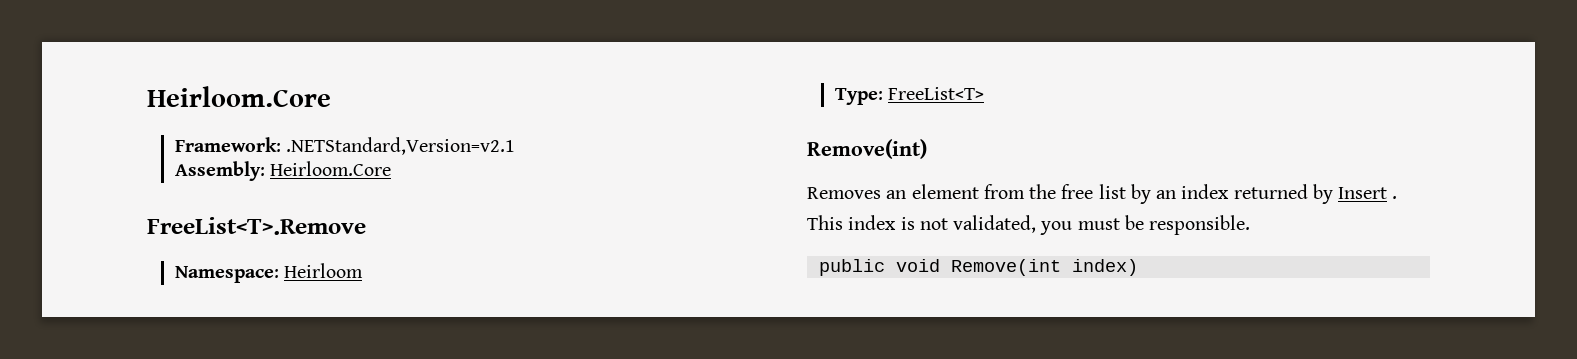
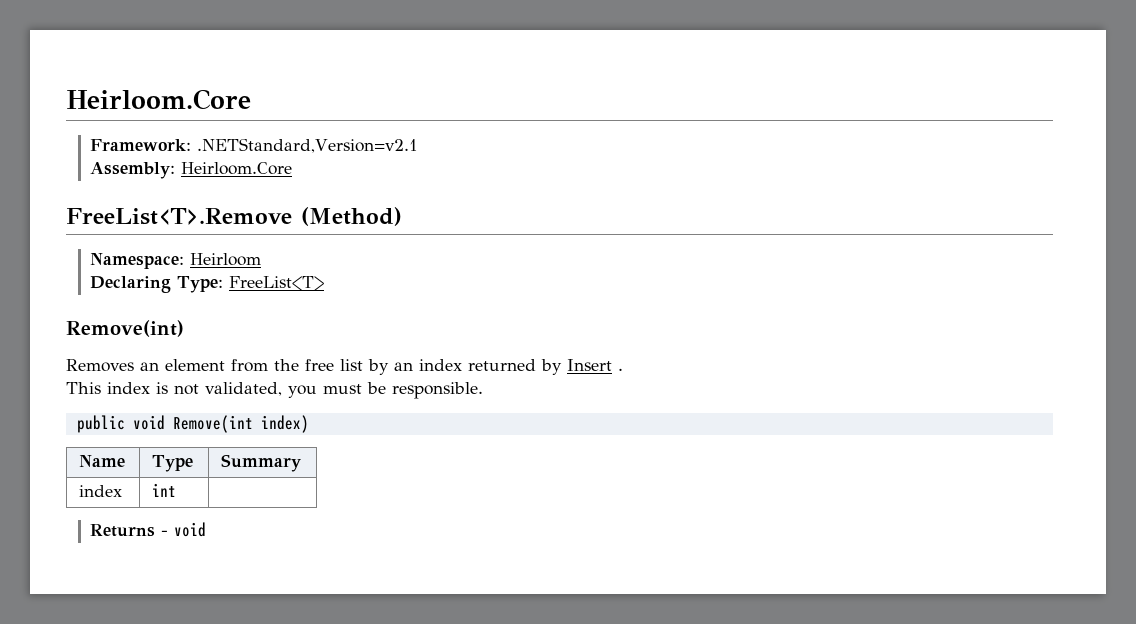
(366, 226) none -> [301,207,402,226] (Method)
(364, 270) none -> [90,276,172,293] Declaring
(1138, 267) none -> [79,455,126,467] [152,455,194,472] [221,454,302,472] [79,485,123,497] [152,483,177,497] [90,522,207,537] // Name | Type | Summary // index | int | // Returns - void

